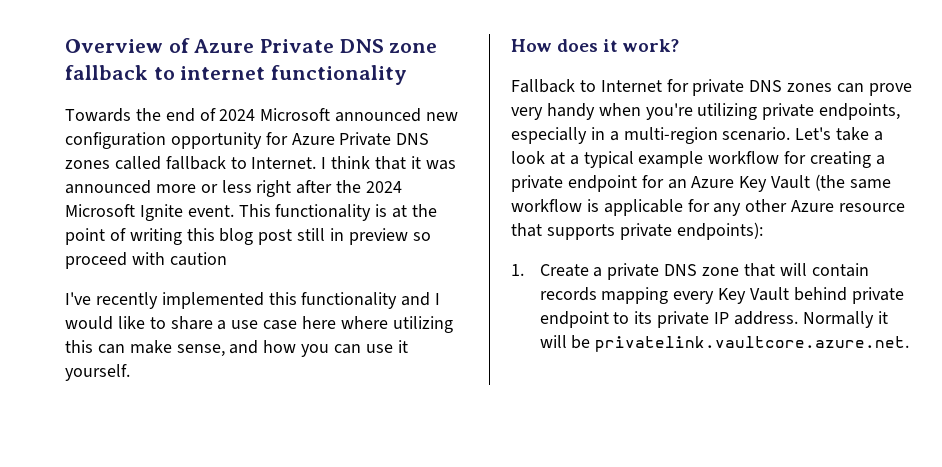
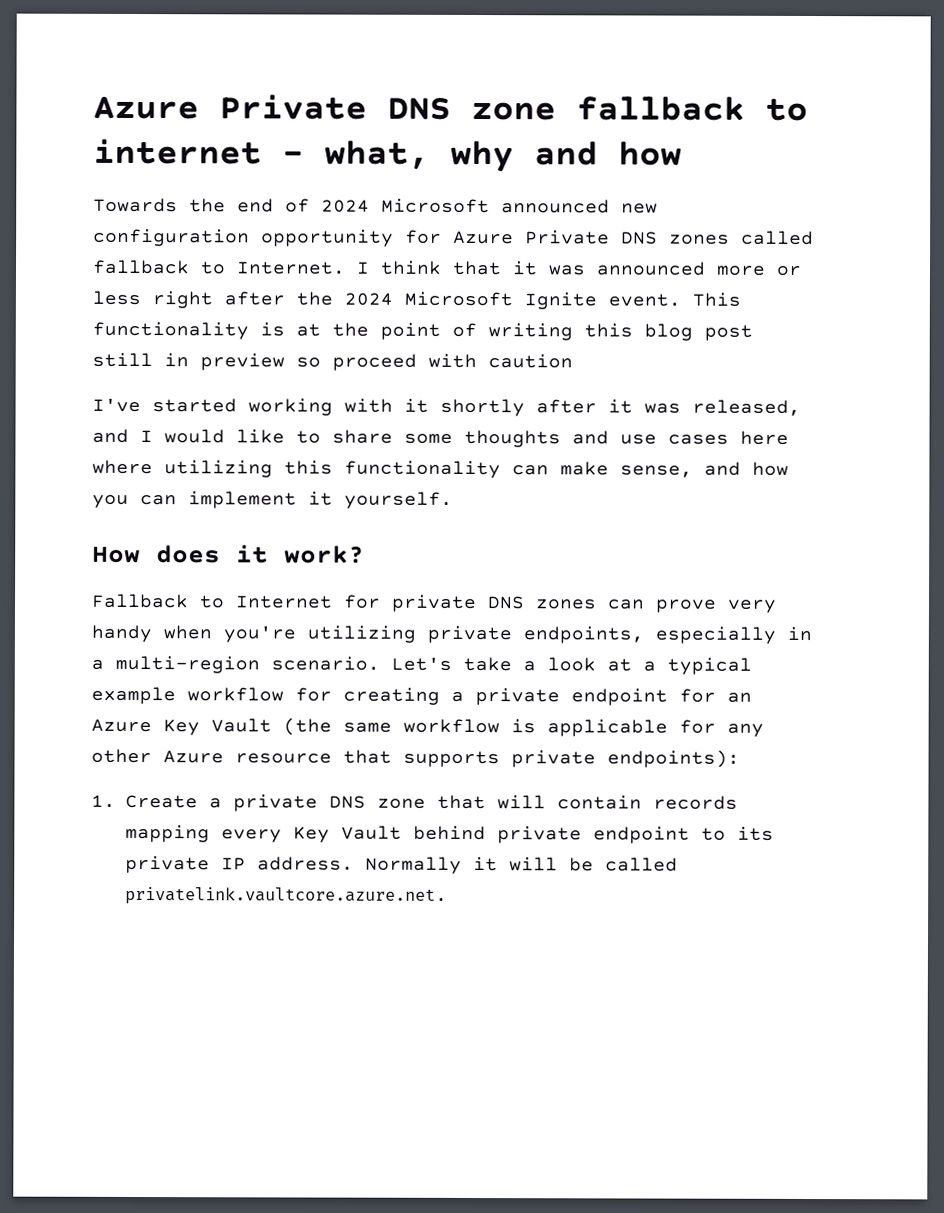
[65,38,190,53] Overview of -> (93, 108) none
[271,65,408,85] functionality -> [282,140,682,173] - what, why and how
[95,292,398,309] recently implemented this functionality -> [152,398,801,417] started working with it shortly after it was released,
[217,320,298,330] a use case -> [404,429,729,448] some thoughts and use cases
(93, 346) none -> [344,460,501,479] functionality
[365,344,393,353] use -> [188,491,297,509] implement
(591, 342) none -> [604,857,678,872] called

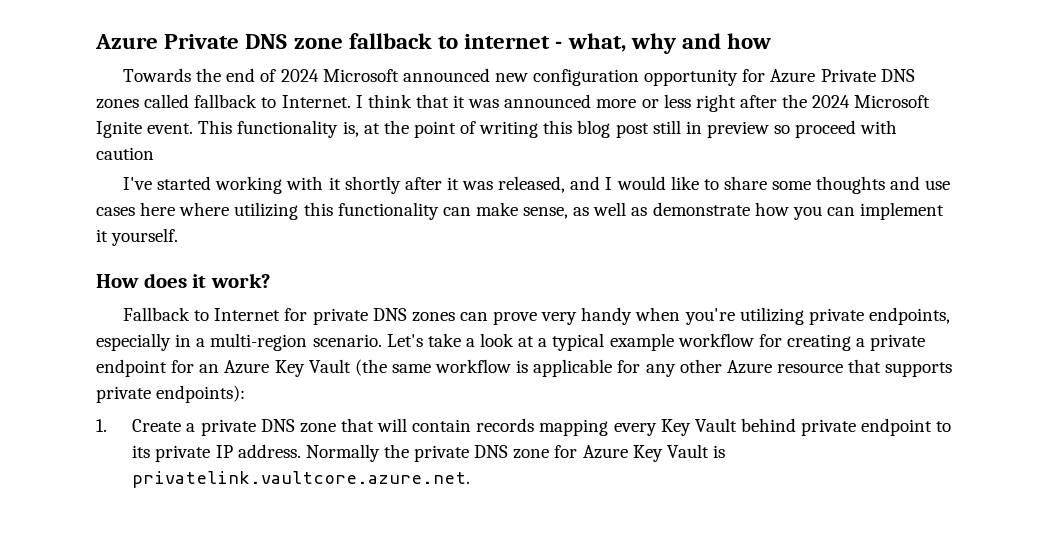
[260,322,285,337] is -> [342,121,359,137] is,
[704,461,741,476] and -> [573,202,750,216] as well as demonstrate
[472,857,678,872] it will be called -> [383,444,725,462] the private DNS zone for Azure Key Vault is

